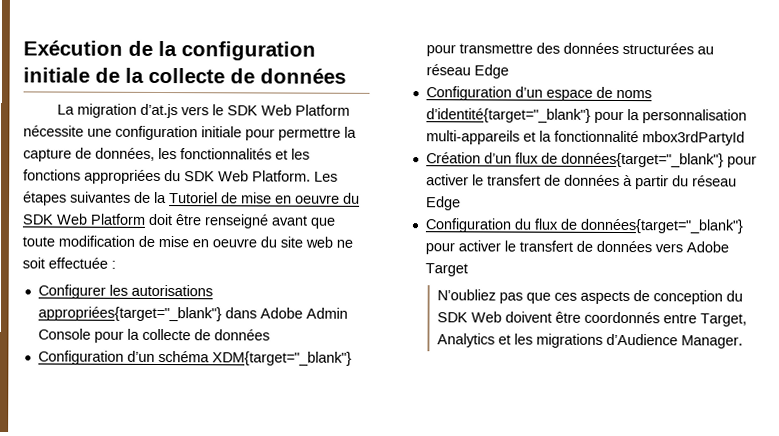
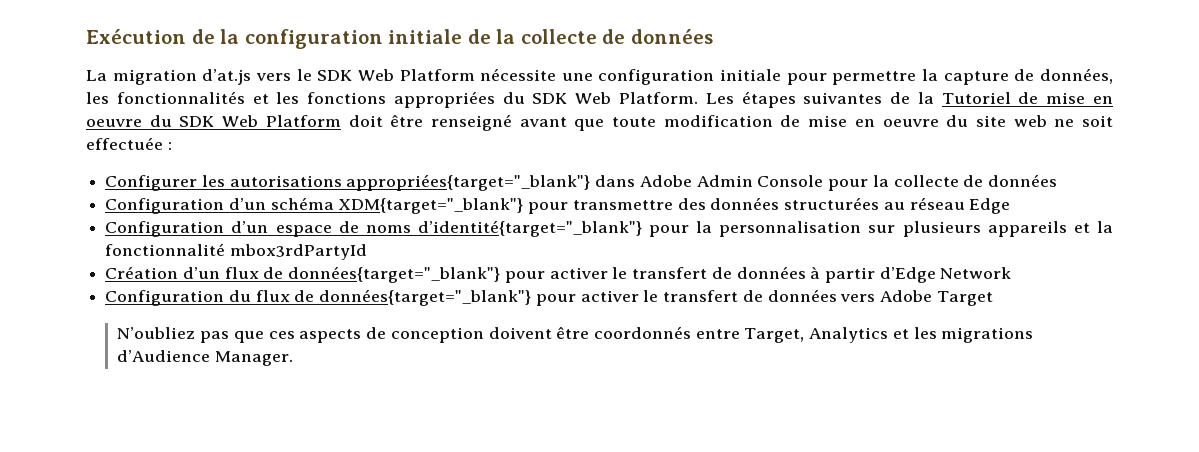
[425,130,520,145] multi-appareils -> [868,221,1067,237] sur plusieurs appareils
[671,175,737,187] [425,196,461,211] du réseau Edge -> [879,267,1012,283] d’Edge Network
[726,290,744,302] [437,311,503,323] du SDK Web -> (484, 335) none

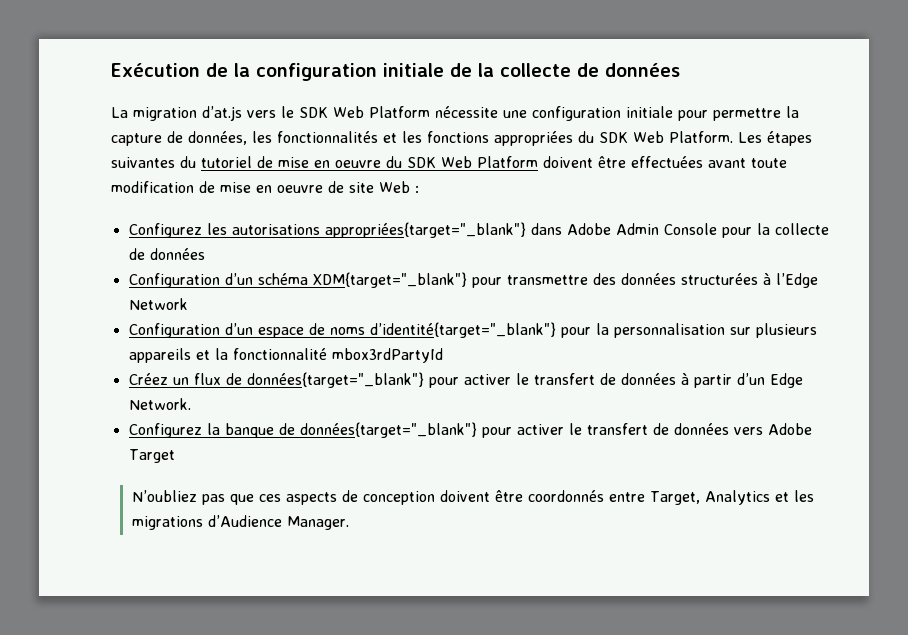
[890,92,1011,104] de la Tutoriel -> [180,156,252,168] du tutoriel
[348,114,605,131] doit être renseigné avant que -> [543,156,746,168] doivent être effectuées avant
[946,115,1114,127] [86,137,163,150] du site web ne soit effectuée -> [328,181,410,193] de site Web
[105,175,198,191] Configurer -> [128,223,202,238] Configurez
[883,197,1011,214] au réseau Edge -> [762,273,818,288] [128,298,188,310] à l’Edge Network
[105,266,220,279] Création d’un -> [128,373,189,385] Créez un
[879,267,1012,283] [105,290,290,306] d’Edge Network // Configuration du flux -> [736,373,803,388] [128,398,191,410] [128,423,274,438] d’un Edge Network. // Configurez la banque

